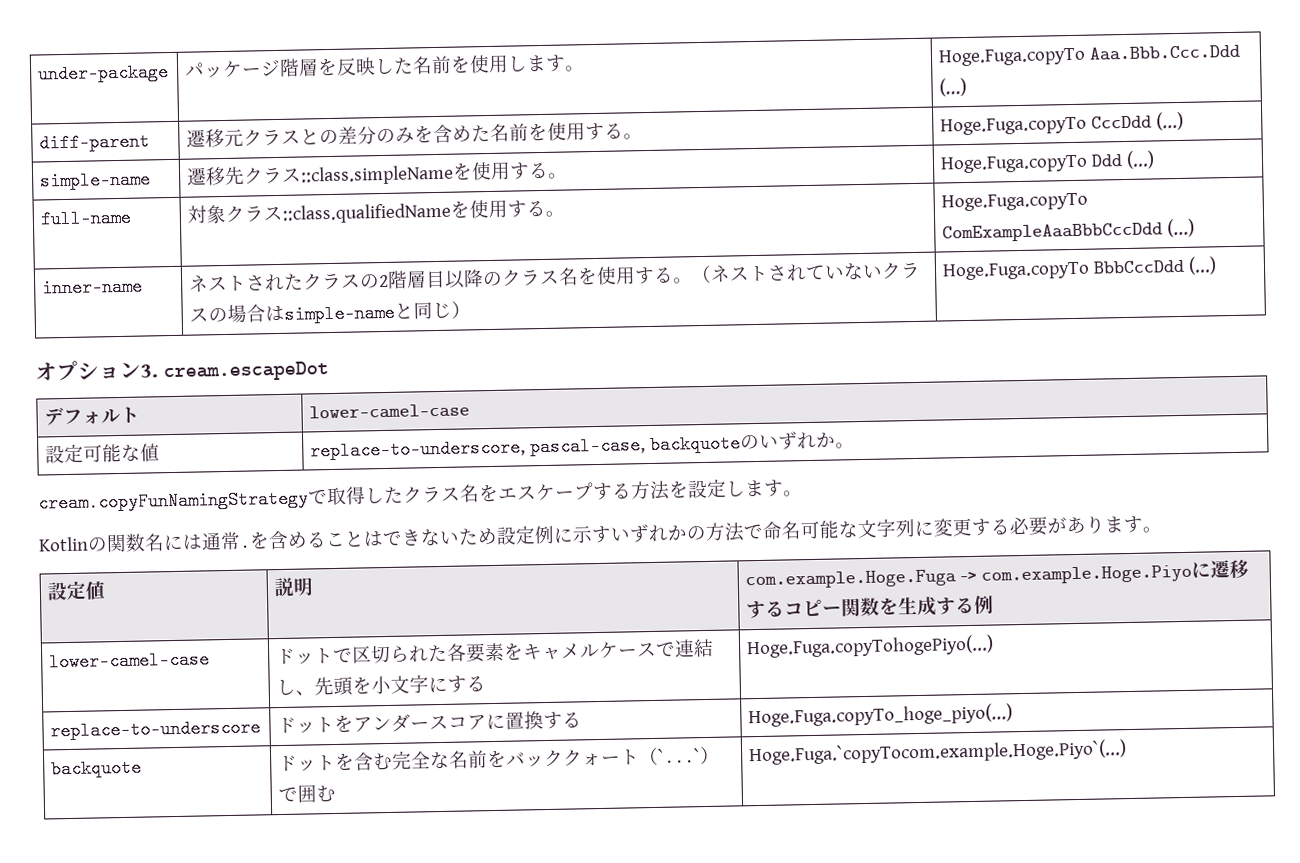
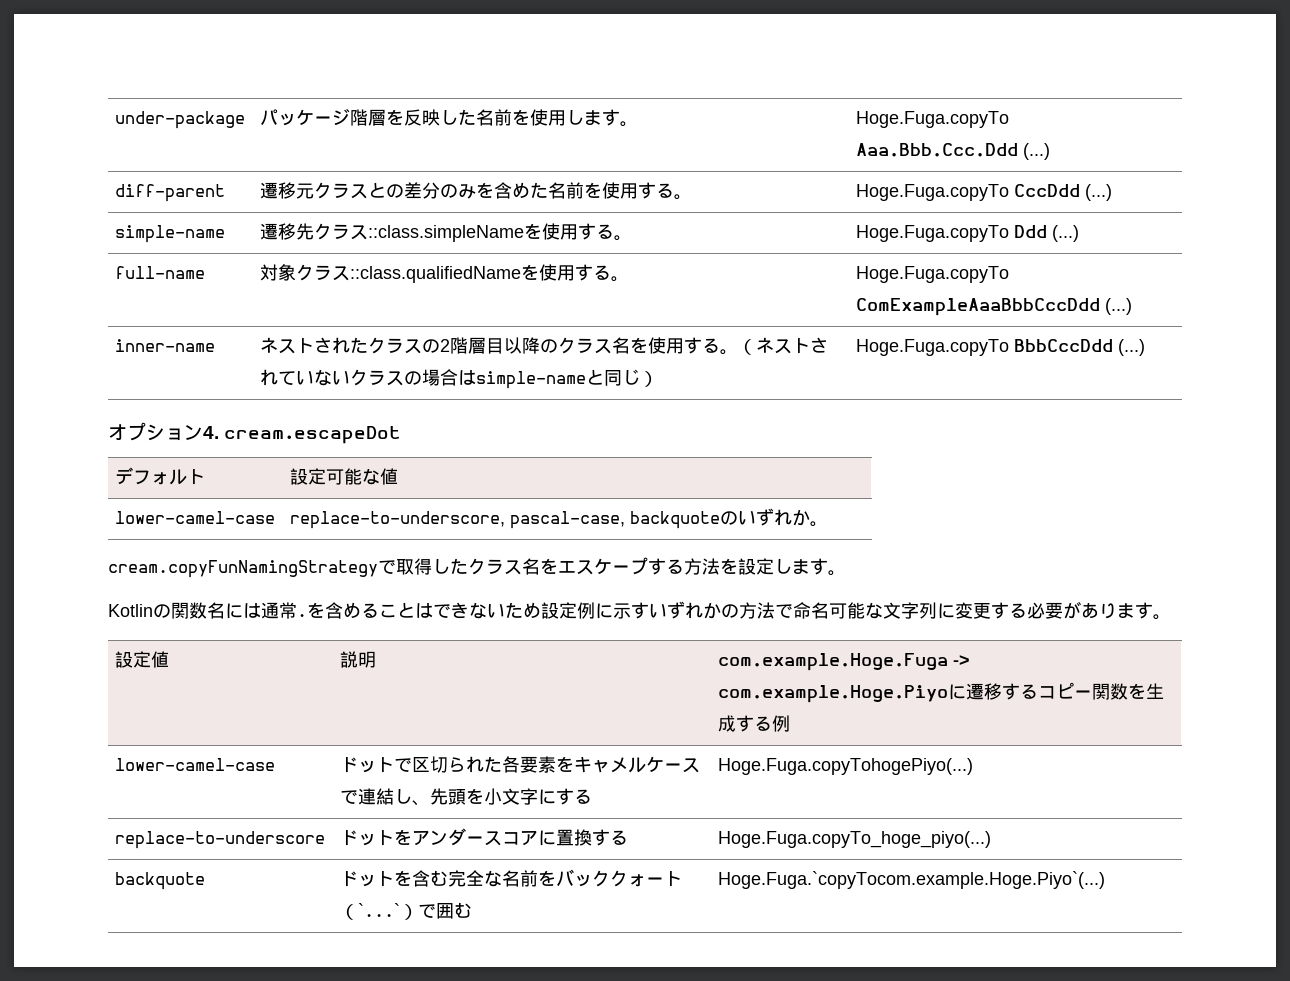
[140,364,158,378] 3. -> [203,426,219,439] 4.
[309,403,471,420] lower-camel-case // -> (206, 477) none
(161, 452) none -> [115,511,276,524] // lower-camel-case

